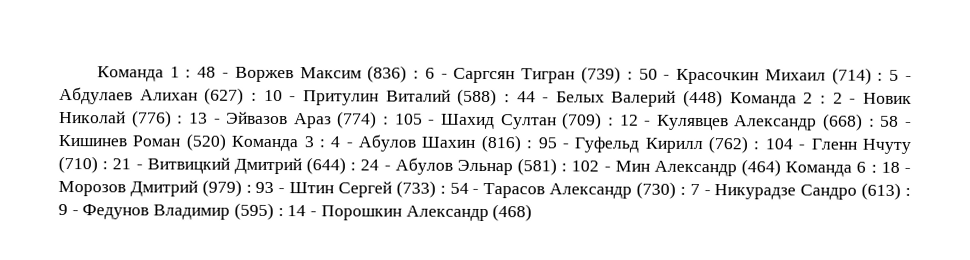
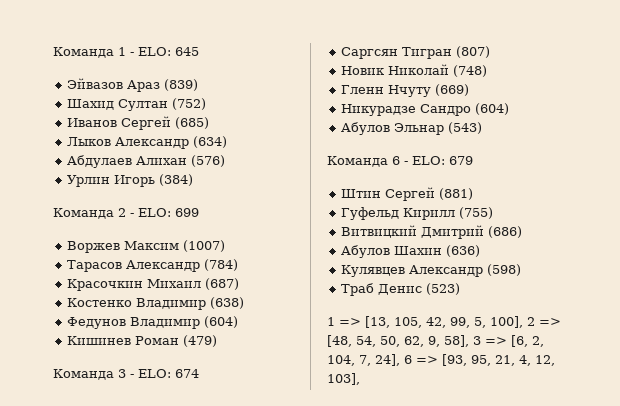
[185,65,912,85] [59,86,912,108] [59,110,912,131] [58,133,912,155] [58,155,911,177] [58,179,912,200] [58,202,533,222] : 48 - Воржев Максим (836) : 6 - Саргсян Тигран (739) : 50 - Красочкин Михаил (714) : 5 - Абдулаев Алихан (627) : 10 - Притулин Виталий (588) : 44 - Белых Валерий (448) Команда 2 : 2 - Новик Николай (776) : 13 - Эйвазов Араз (774) : 105 - Шахид Султан (709) : 12 - Кулявцев Александр (668) : 58 - Кишинев Роман (520) Команда 3 : 4 - Абулов Шахин (816) : 95 - Гуфельд Кирилл (762) : 104 - Гленн Нчуту (710) : 21 - Витвицкий Дмитрий (644) : 24 - Абулов Эльнар (581) : 102 - Мин Александр (464) Команда 6 : 18 - Морозов Дмитрий (979) : 93 - Штин Сергей (733) : 54 - Тарасов Александр (730) : 7 - Никурадзе Сандро (613) : 9 - Федунов Владимир (595) : 14 - Порошкин Александр (468) -> [130,47,199,56] [67,78,199,92] [67,98,207,111] [67,116,210,130] [67,136,228,149] [67,155,226,168] [67,174,194,187] [53,208,199,219] [67,240,226,253] [67,259,239,272] [67,278,240,291] [67,297,245,310] [67,316,239,329] [67,335,218,347] [53,369,199,380] [341,46,491,59] [341,64,488,77] [341,84,470,97] [341,103,510,116] [341,122,483,135] [327,156,473,167] [341,187,474,201] [341,207,494,220] [341,225,523,239] [341,245,481,258] [341,264,522,277] [341,283,461,296] [327,316,561,328] [327,335,544,347] [327,354,555,366] [327,373,360,385] - ELO: 645 // Эйвазов Араз (839) // Шахид Султан (752) // Иванов Сергей (685) // Лыков Александр (634) // Абдулаев Алихан (576) // Урлин Игорь (384) // Команда 2 - ELO: 699 // Воржев Максим (1007) // Тарасов Александр (784) // Красочкин Михаил (687) // Костенко Владимир (638) // Федунов Владимир (604) // Кишинев Роман (479) // Команда 3 - ELO: 674 // Саргсян Тигран (807) // Новик Николай (748) // Гленн Нчуту (669) // Никурадзе Сандро (604) // Абулов Эльнар (543) // Команда 6 - ELO: 679 // Штин Сергей (881) // Гуфельд Кирилл (755) // Витвицкий Дмитрий (686) // Абулов Шахин (636) // Кулявцев Александр (598) // Траб Денис (523) // 1 => [13, 105, 42, 99, 5, 100], 2 => [48, 54, 50, 62, 9, 58], 3 => [6, 2, 104, 7, 24], 6 => [93, 95, 21, 4, 12, 103],

